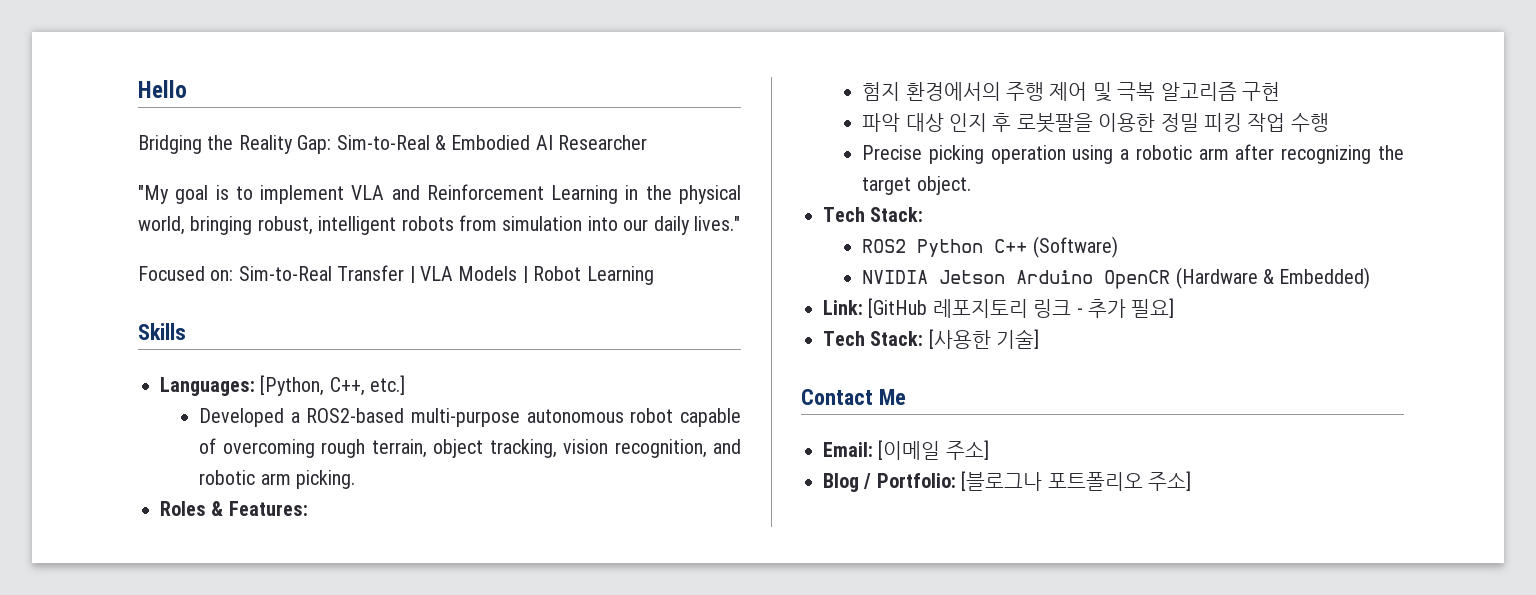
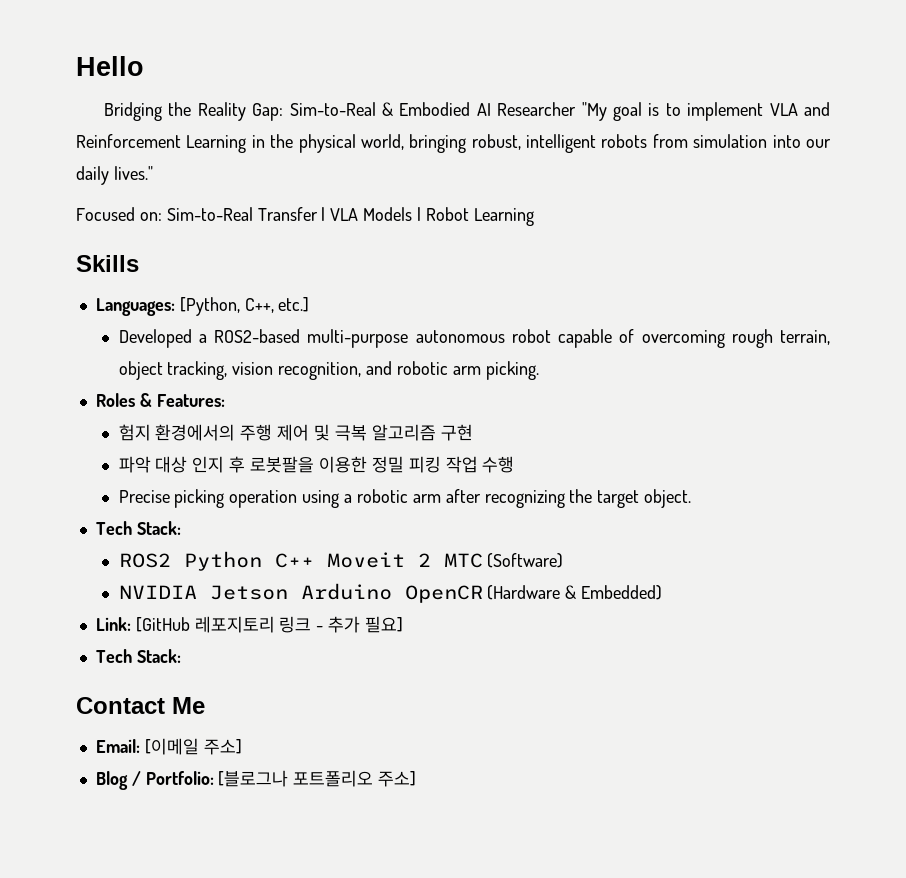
(648, 142) // -> (577, 109) none
(1028, 246) none -> [326,552,483,568] Moveit 2 MTC
[928,329,1040,349] [사용한 기술] -> (181, 656) none

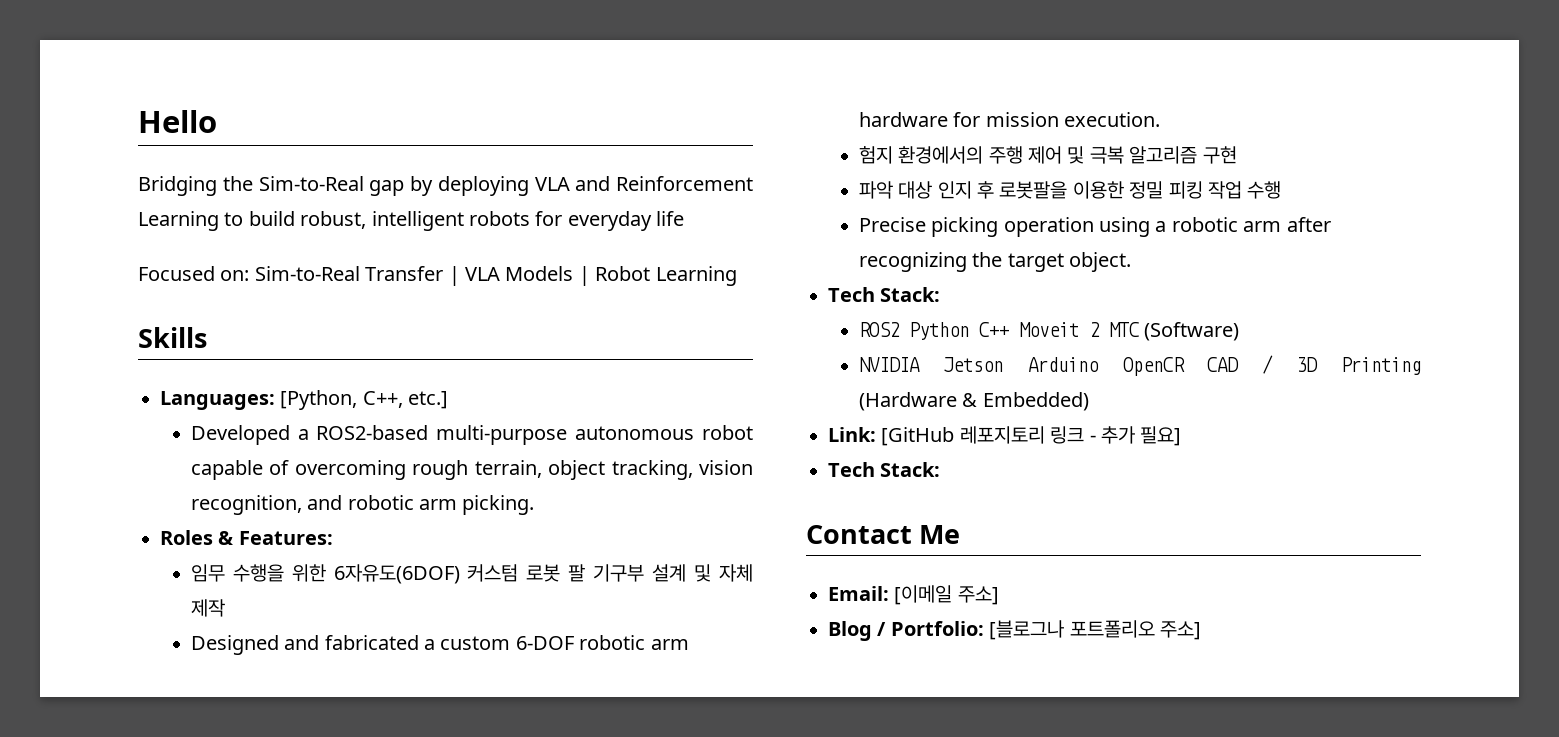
[197,102,831,121] [76,134,831,153] [76,166,153,185] Reality Gap: Sim-to-Real & Embodied AI Researcher "My goal is to implement VLA and Reinforcement Learning in the physical world, bringing robust, intelligent robots from simulation into our daily lives." -> [258,176,753,196] [138,211,685,231] Sim-to-Real gap by deploying VLA and Reinforcement Learning to build robust, intelligent robots for everyday life
(225, 400) none -> [190,564,753,584] [190,599,225,617] [190,635,689,655] [858,112,1160,127] // 임무 수행을 위한 6자유도(6DOF) 커스텀 로봇 팔 기구부 설계 및 자체 제작 // Designed and fabricated a custom 6-DOF robotic arm hardware for mission execution.
(483, 594) none -> [1207,355,1421,375] CAD / 3D Printing

